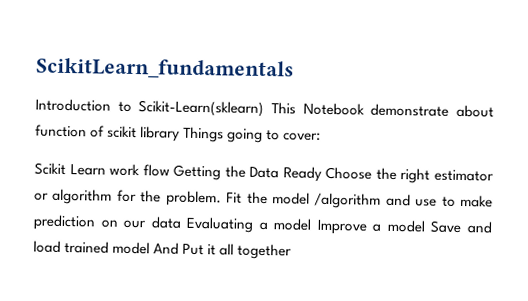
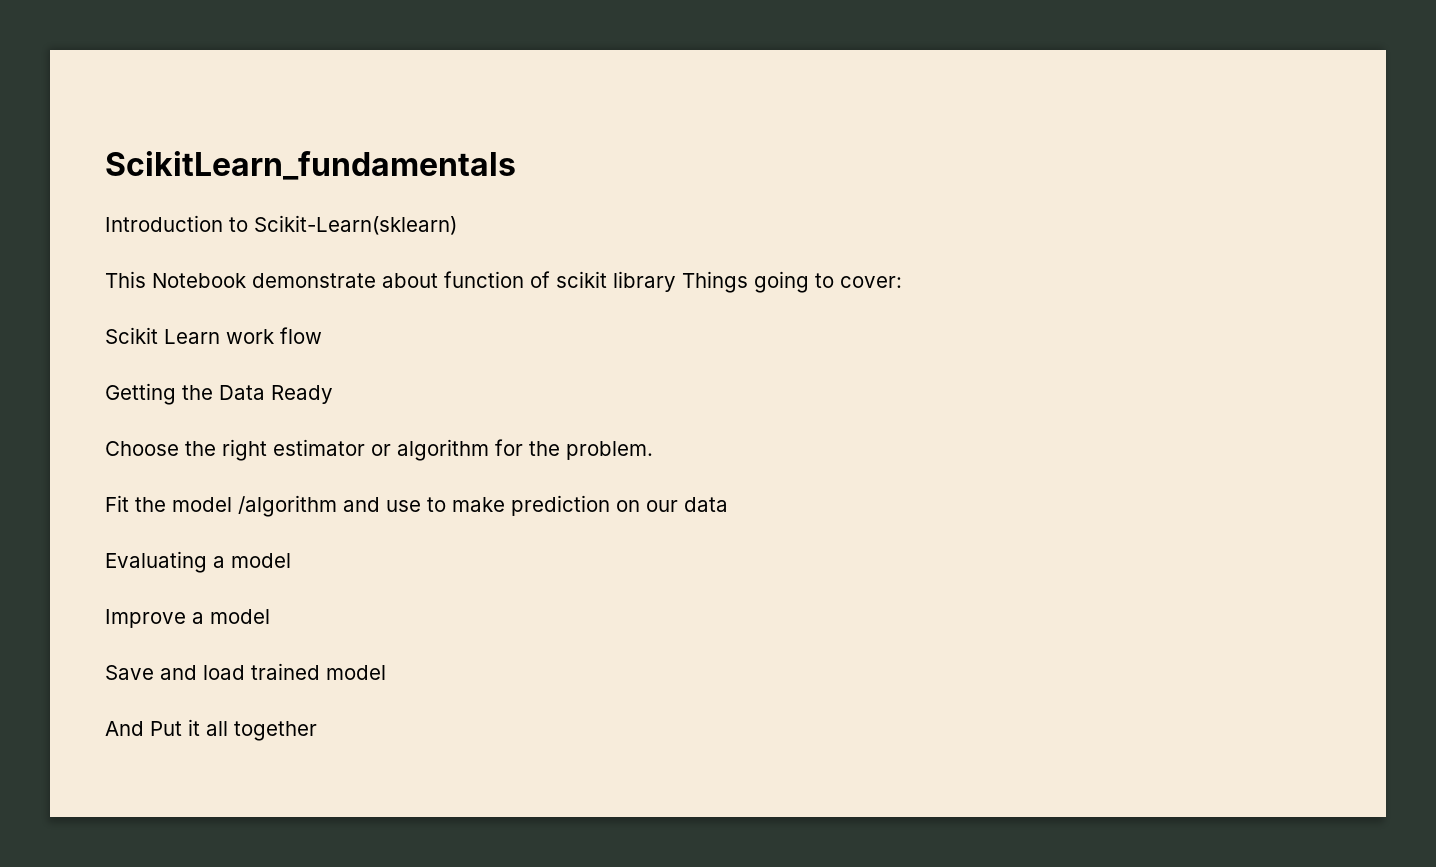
(265, 109) none -> (457, 225) //
(170, 170) none -> (322, 335) //
(322, 174) none -> (333, 394) //
(222, 198) none -> (653, 450) //
(181, 222) none -> (728, 504) //
(312, 224) none -> (291, 560) //
(425, 226) none -> (270, 616) //
(151, 248) none -> (386, 672) //

